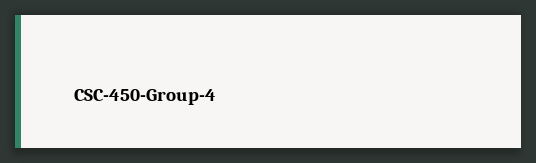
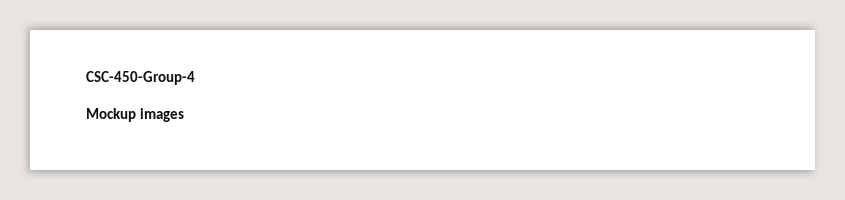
(216, 97) none -> [86,108,184,122] // Mockup images

